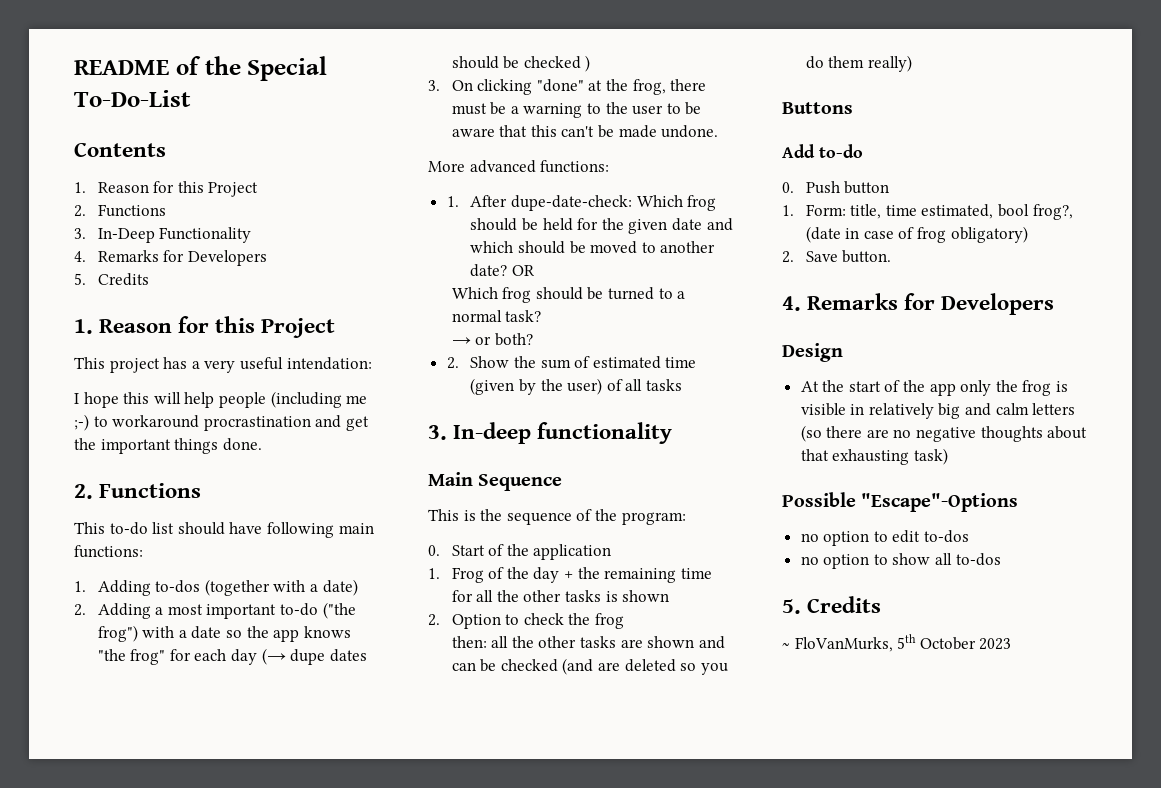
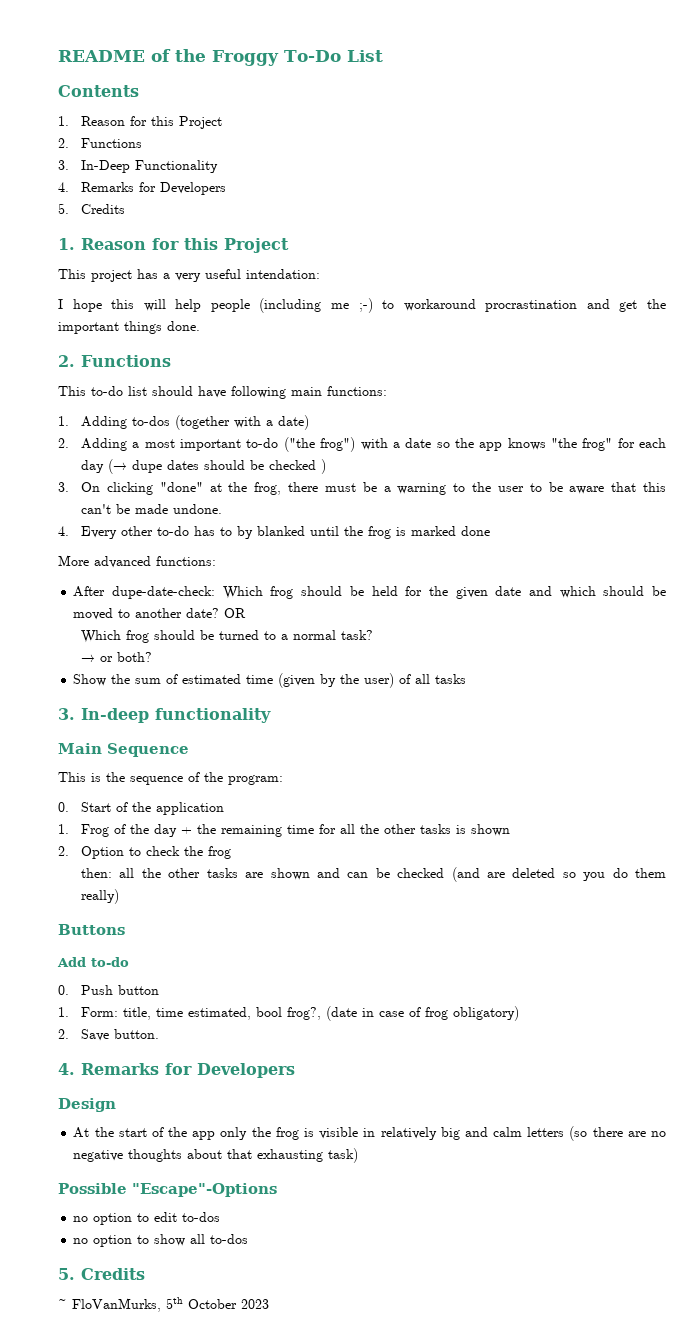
[247,56,328,81] [74,90,191,107] Special To-Do-List -> [212,50,383,66] Froggy To-Do List
(719, 131) none -> [58,526,491,539] // 4. Every other to-do has to by blanked until the frog is marked done
[446,196,459,207] 1. -> (216, 561) none
[446,357,459,369] 2. -> (153, 657) none

